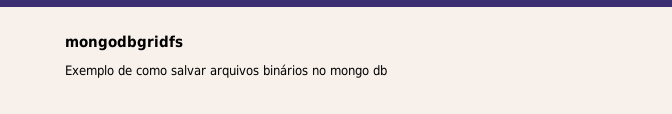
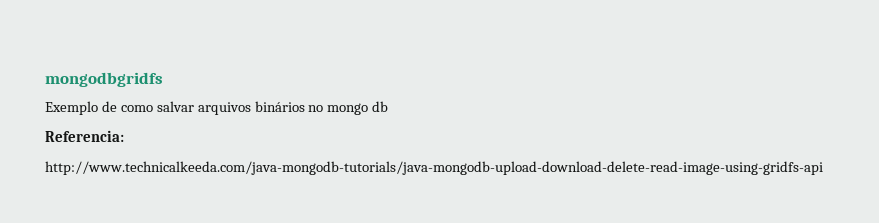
(387, 70) none -> [45,130,124,142] [45,161,823,175] // Referencia: // http://www.technicalkeeda.com/java-mongodb-tutorials/java-mongodb-upload-download-delete-read-image-using-gridfs-api

